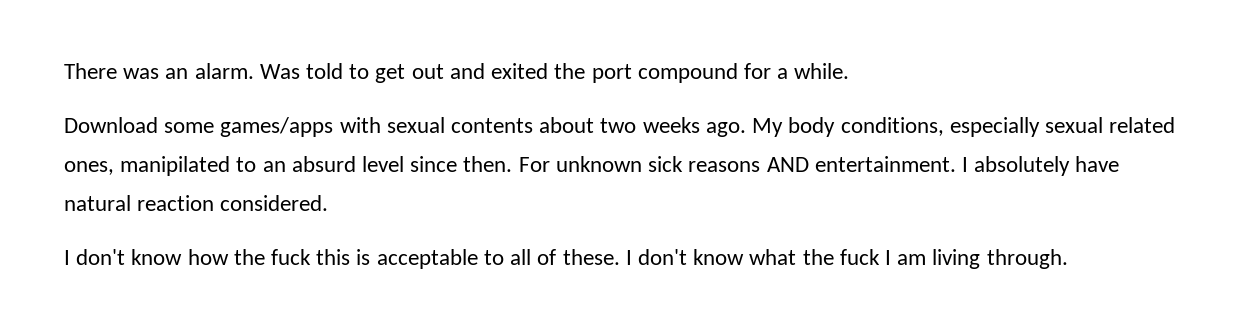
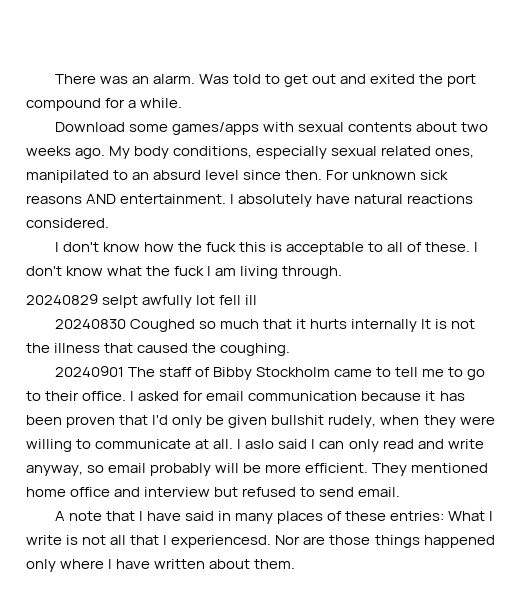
[137,195,215,211] reaction -> [407,194,474,204] reactions
(1068, 259) none -> [26,294,258,308] [54,319,476,332] [26,343,291,356] [54,366,486,380] [26,391,465,401] [26,415,495,428] [26,439,484,452] [26,463,489,476] [26,487,401,497] [54,511,494,524] [26,535,495,548] [26,559,296,572] // 20240829 selpt awfully lot fell ill // 20240830 Coughed so much that it hurts internally It is not the illness that caused the coughing. // 20240901 The staff of Bibby Stockholm came to tell me to go to their office. I asked for email communication because it has been proven that I'd only be given bullshit rudely, when they were willing to communicate at all. I aslo said I can only read and write anyway, so email probably will be more efficient. They mentioned home office and interview but refused to send email. // A note that I have said in many places of these entries: What I write is not all that I experiencesd. Nor are those things happened only where I have written about them.

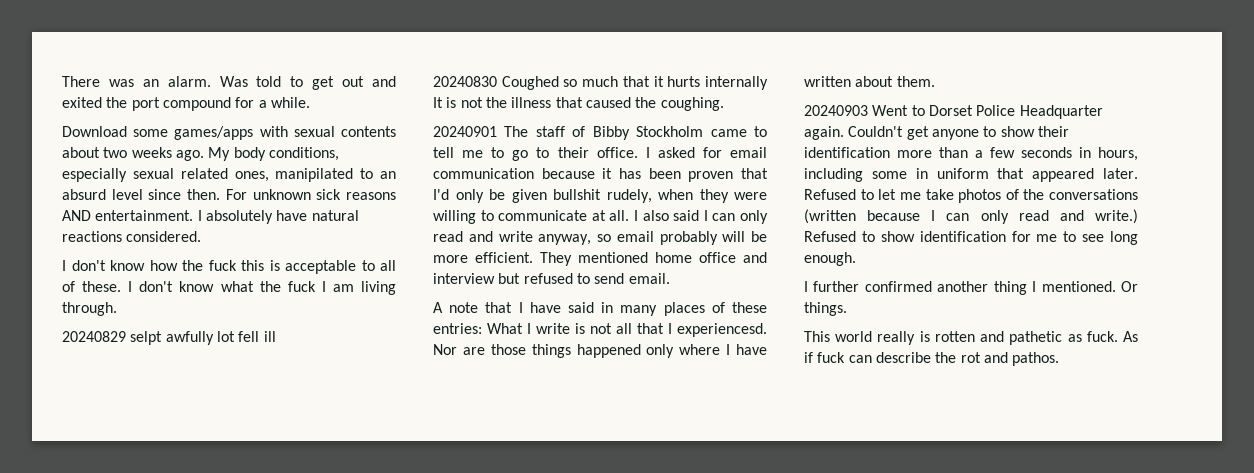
[245,439,275,449] aslo -> [642,210,669,221] also
(296, 564) none -> [804,105,1103,119] [804,126,1069,140] [804,147,1138,161] [804,168,1138,182] [804,189,1138,203] [804,209,1138,224] [804,231,1138,245] [804,252,856,266] [804,281,1138,295] [804,302,847,316] [804,331,1138,345] [804,352,1060,366] // 20240903 Went to Dorset Police Headquarter again. Couldn't get anyone to show their identification more than a few seconds in hours, including some in uniform that appeared later. Refused to let me take photos of the conversations (written because I can only read and write.) Refused to show identification for me to see long enough. // I further confirmed another thing I mentioned. Or things. // This world really is rotten and pathetic as fuck. As if fuck can describe the rot and pathos.

